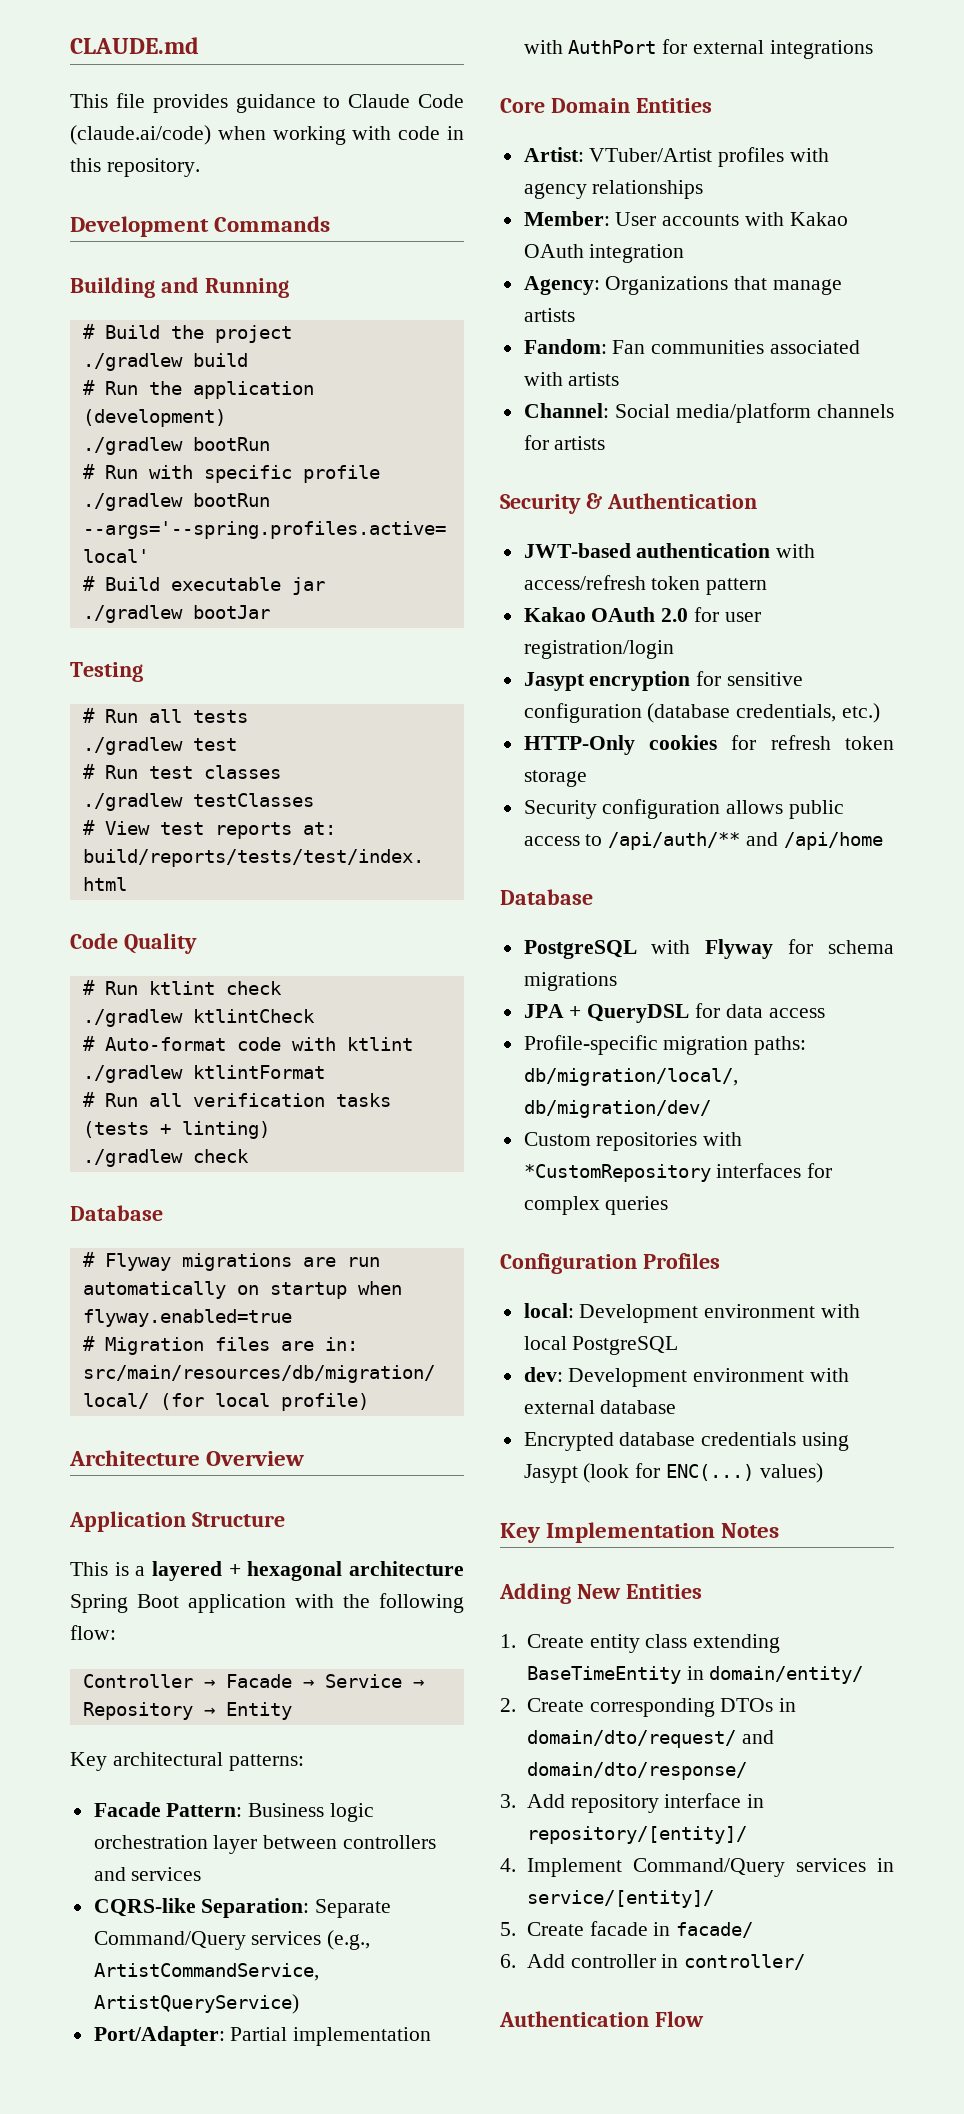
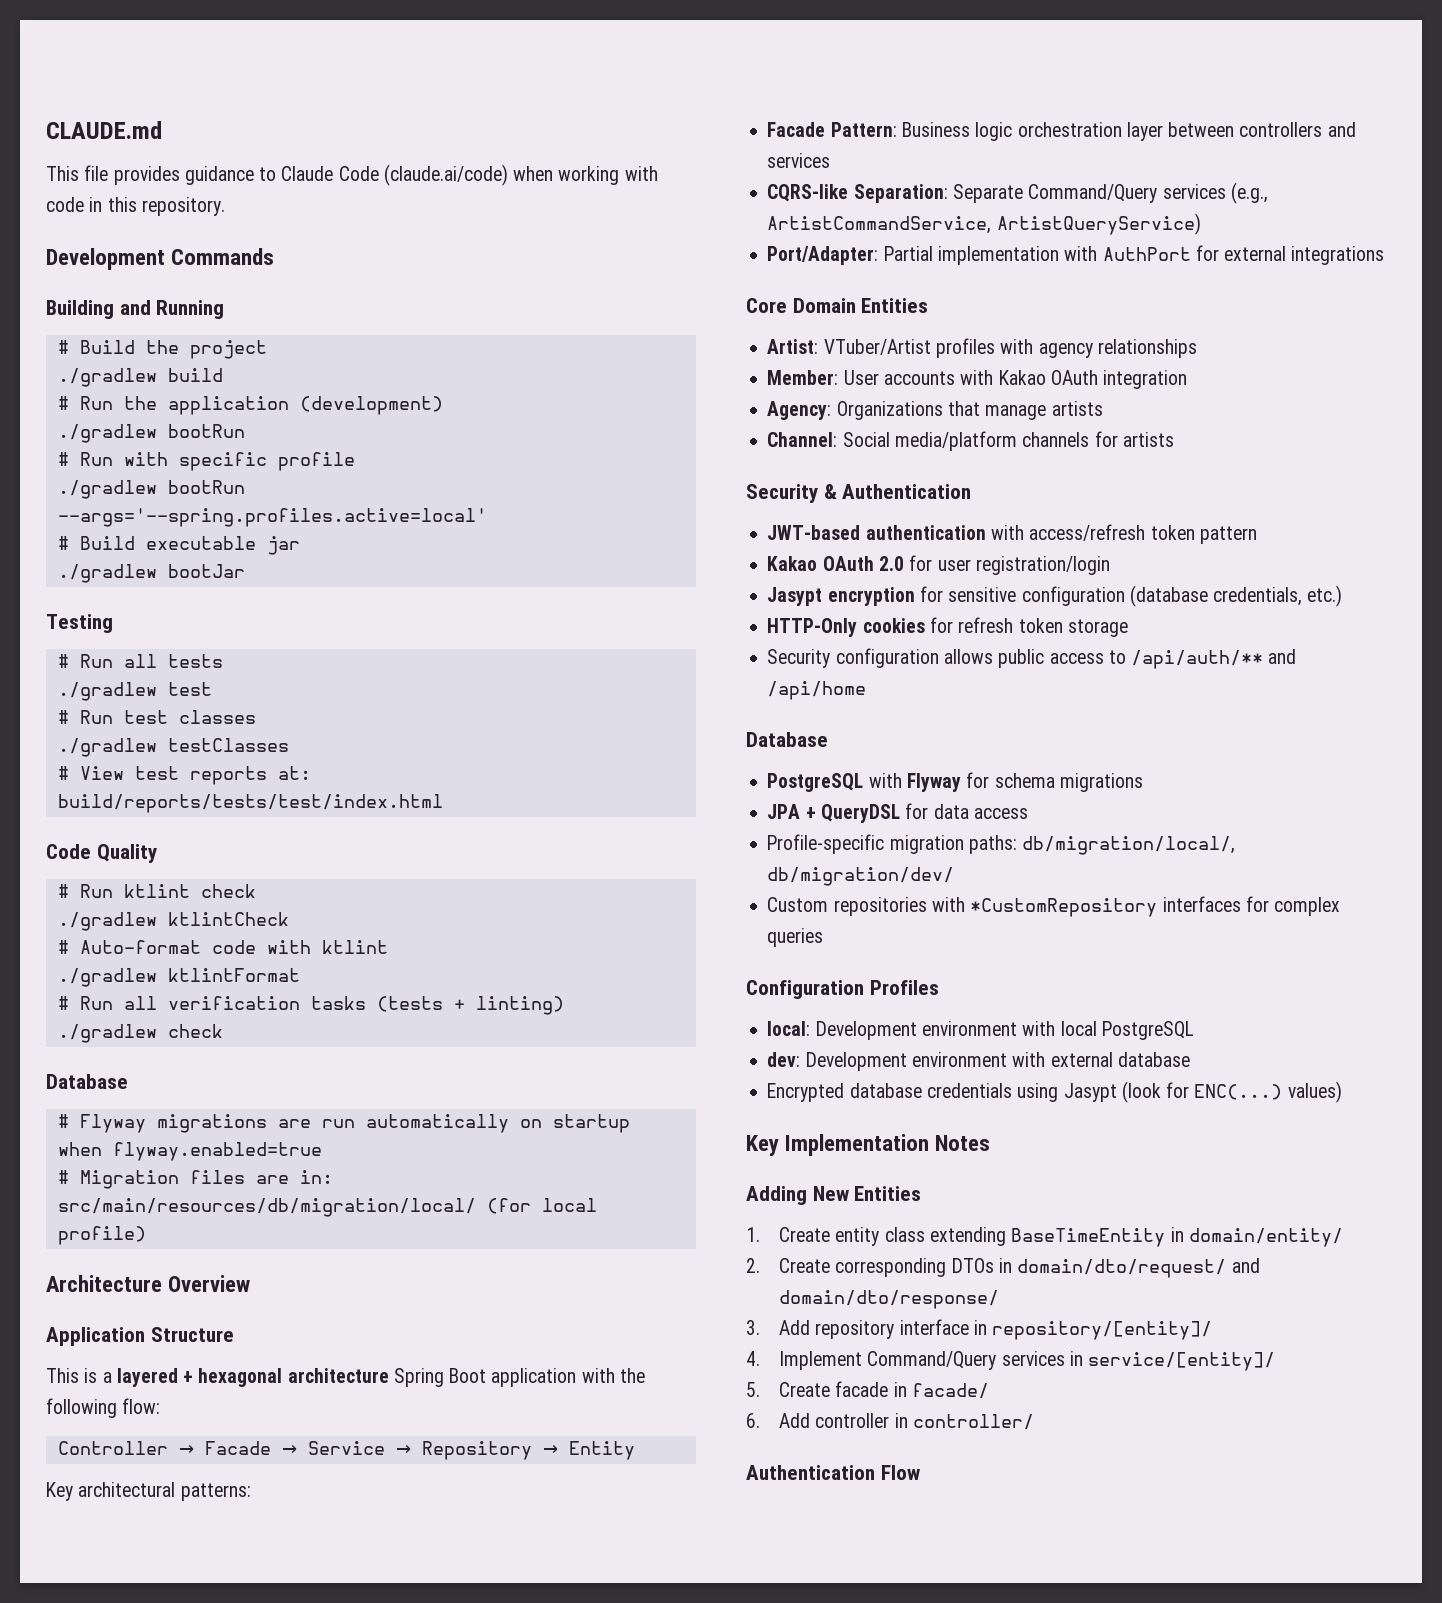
[523,339,861,354] [523,372,620,386] // Fandom: Fan communities associated with artists -> (1103, 408) none

